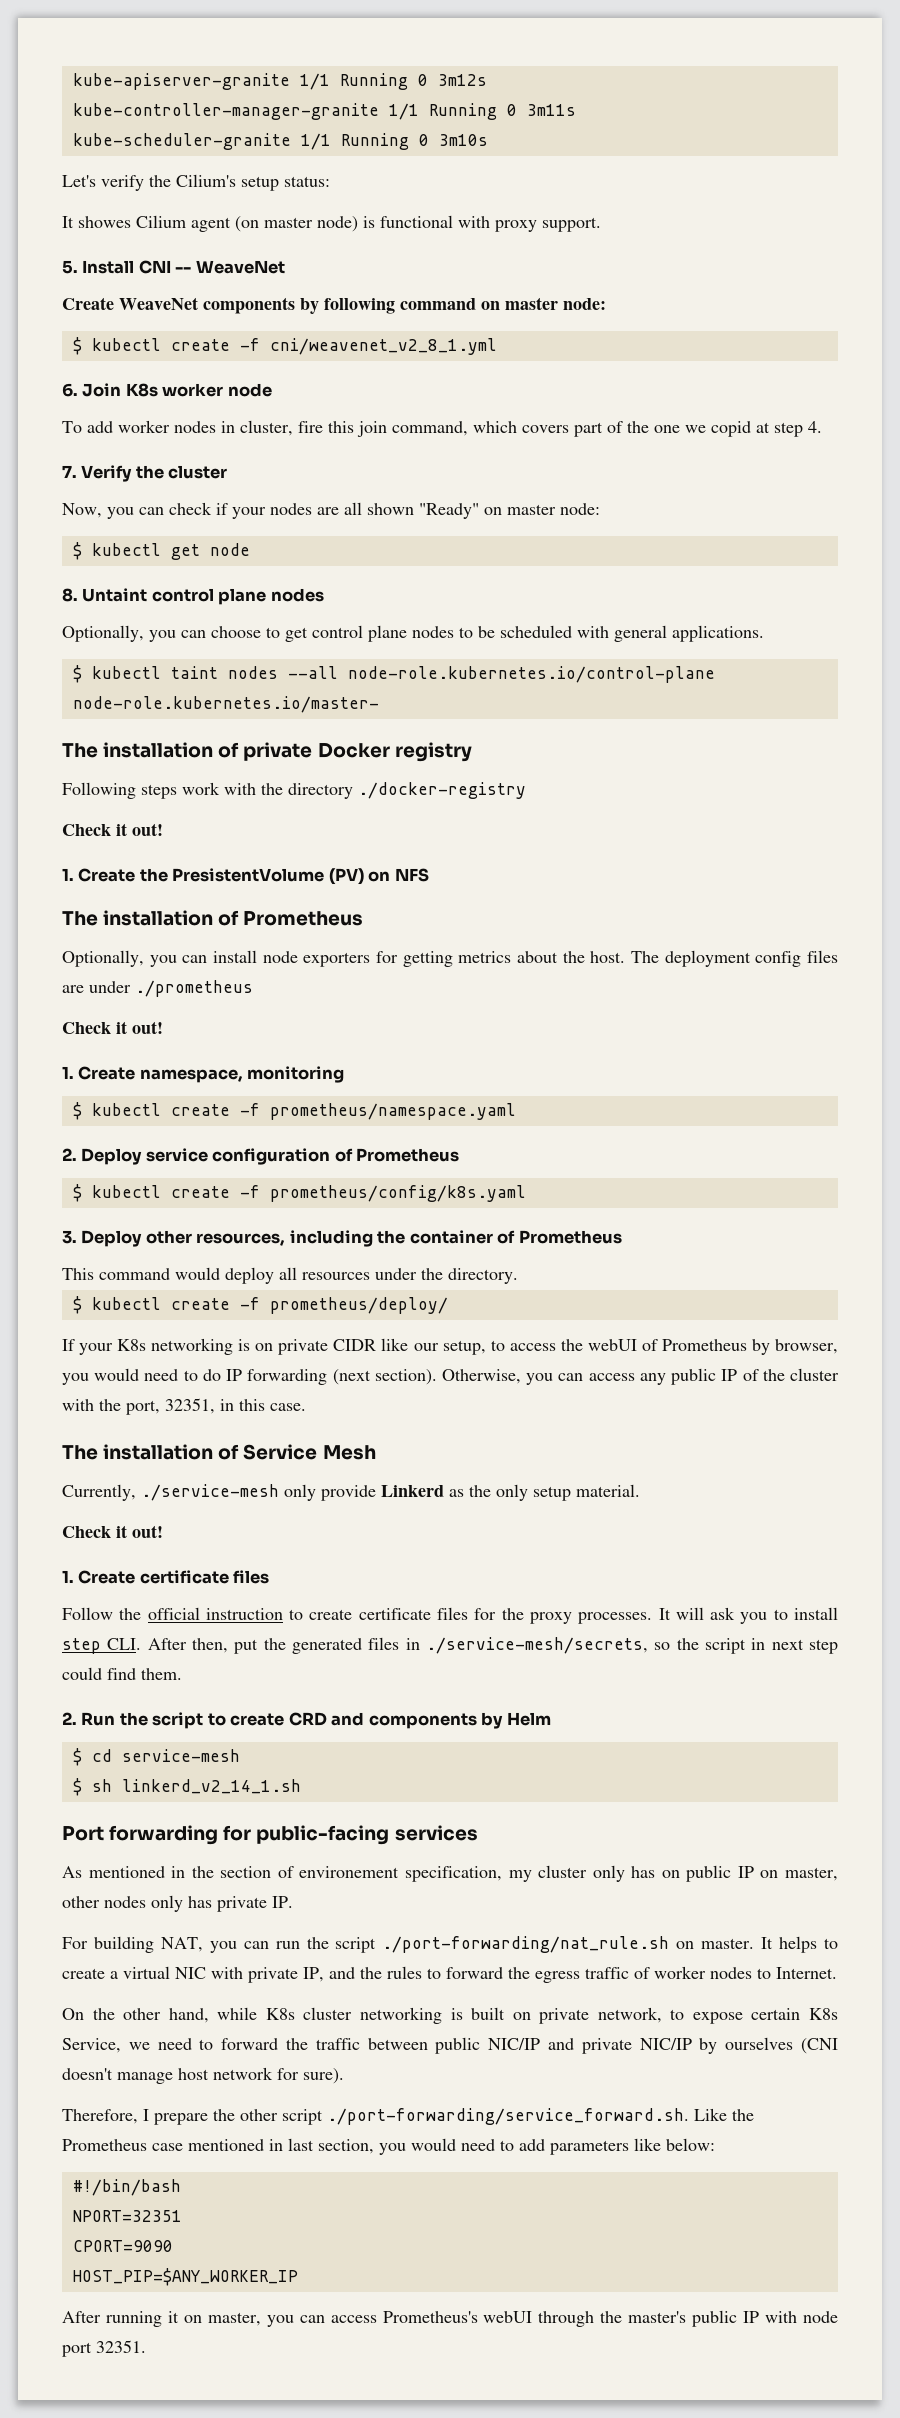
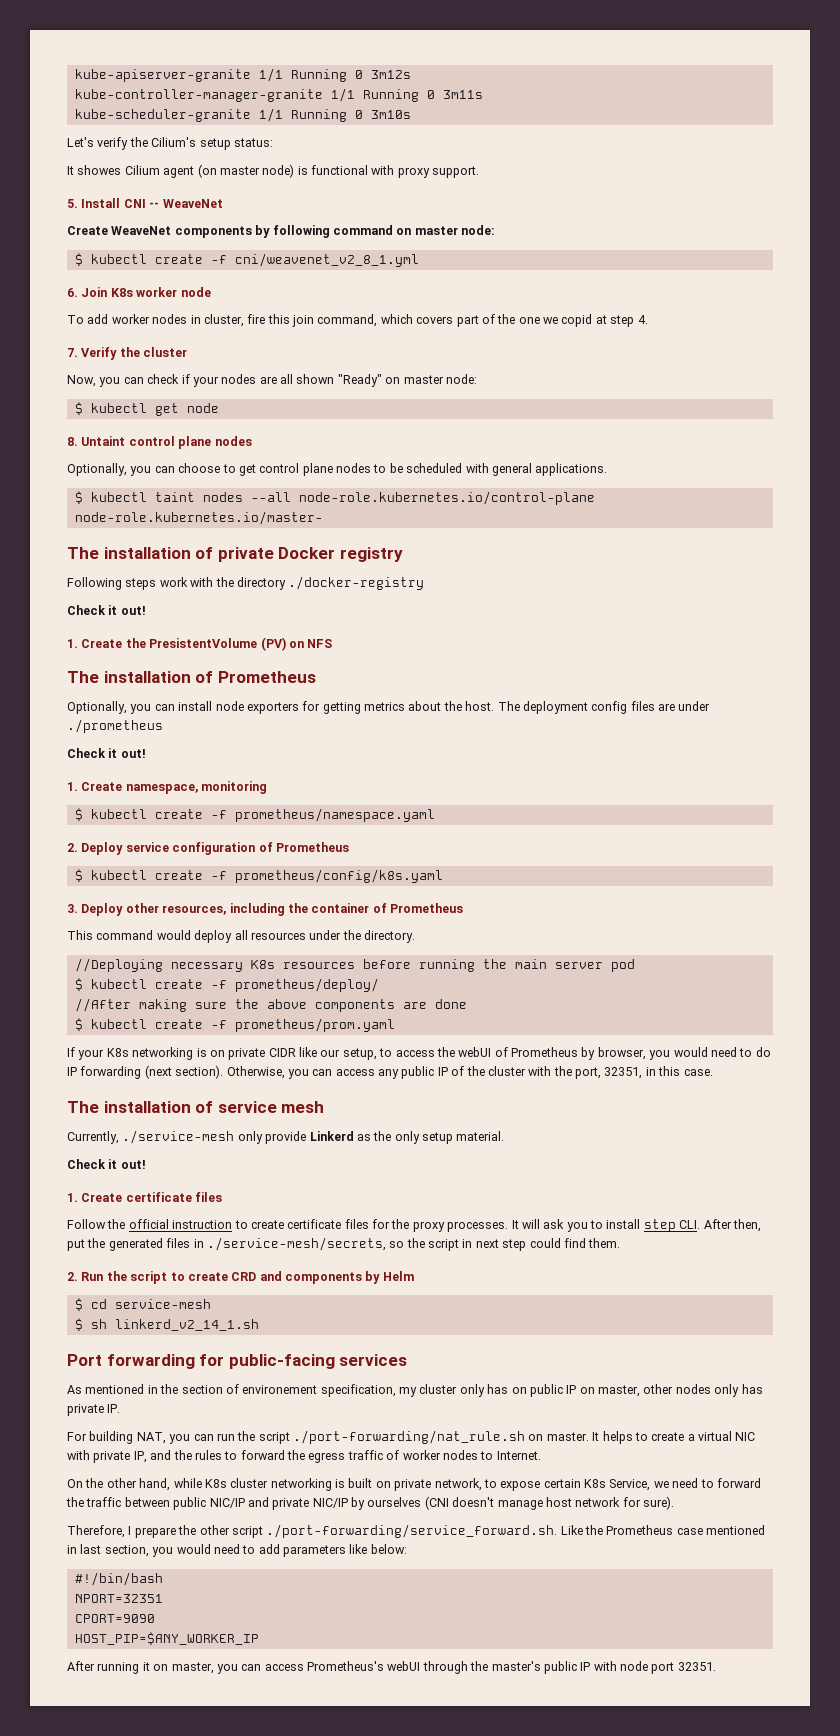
(518, 1276) none -> [74,958,635,972] // //Deploying necessary K8s resources before running the main server pod
(448, 1305) none -> [74,998,467,1012] [74,1018,395,1032] // //After making sure the above components are done // $ kubectl create -f prometheus/prom.yaml
[243,1444,376,1460] Service Mesh -> [217,1101,325,1113] service mesh

